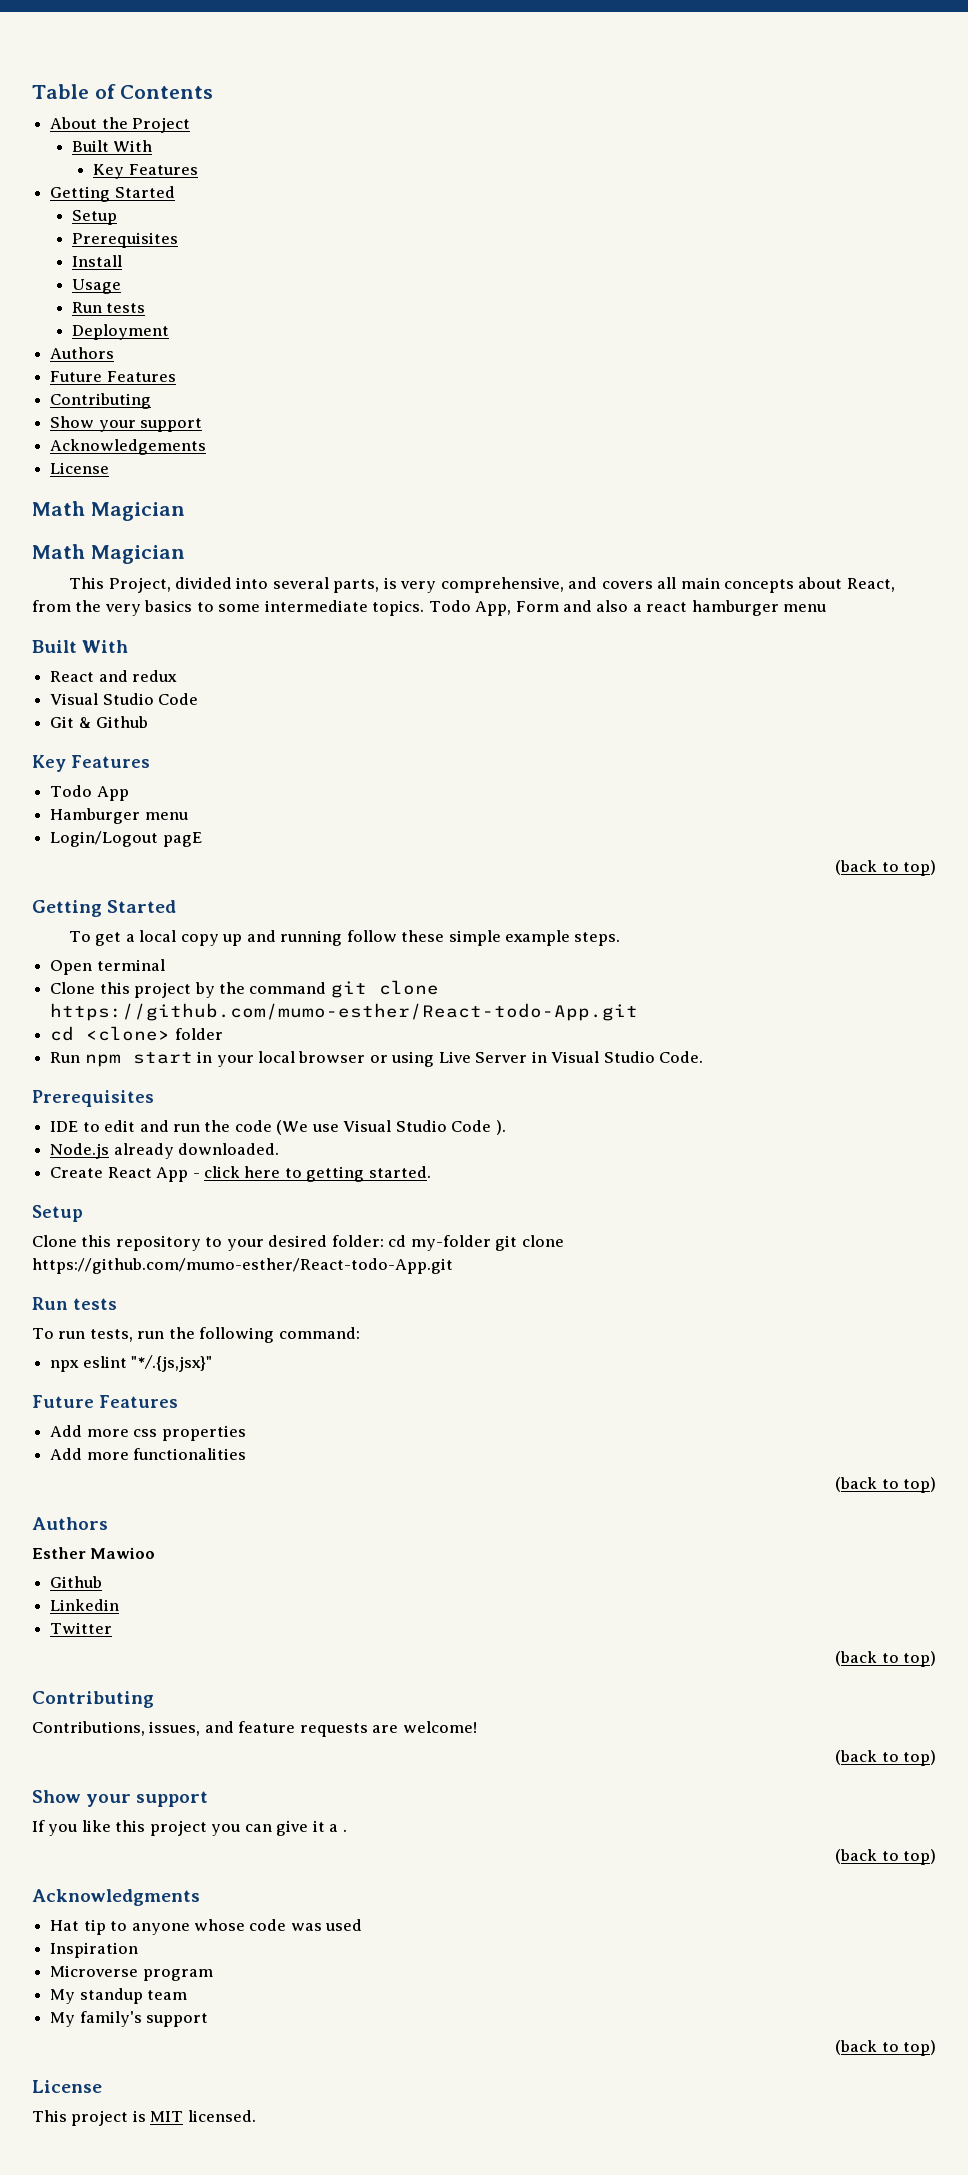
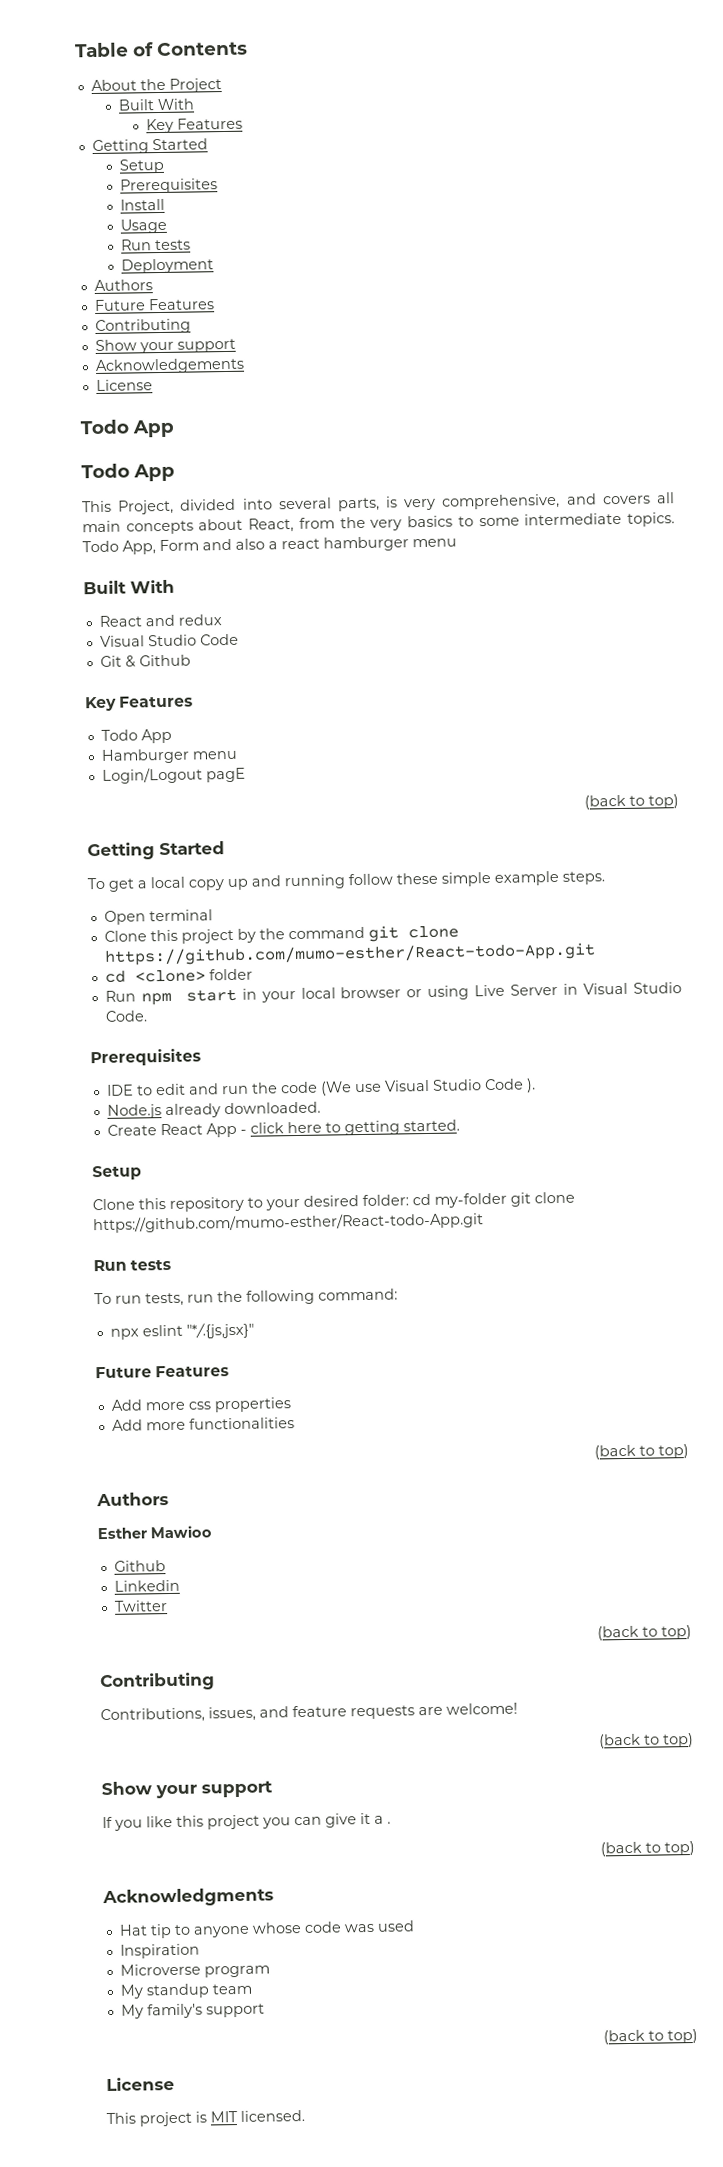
[32,501,185,521] [32,544,185,564] Math Magician // Math Magician -> [80,419,175,438] [81,463,175,482] Todo App // Todo App

